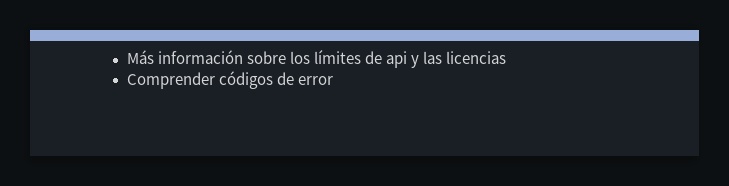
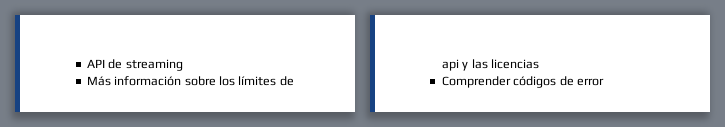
(126, 57) none -> [86,59,183,71] API de streaming //

